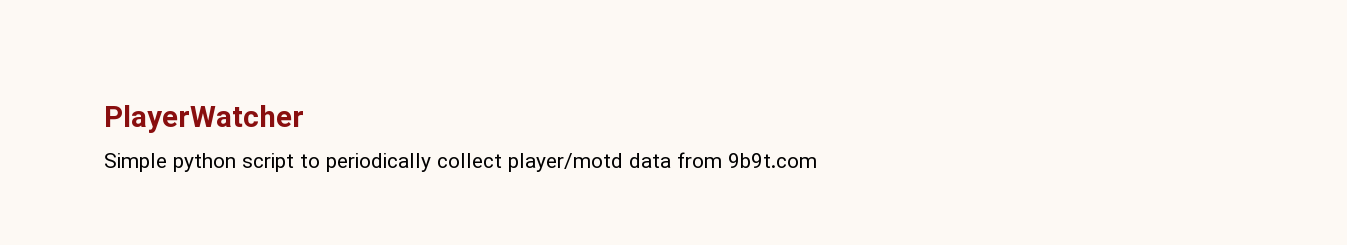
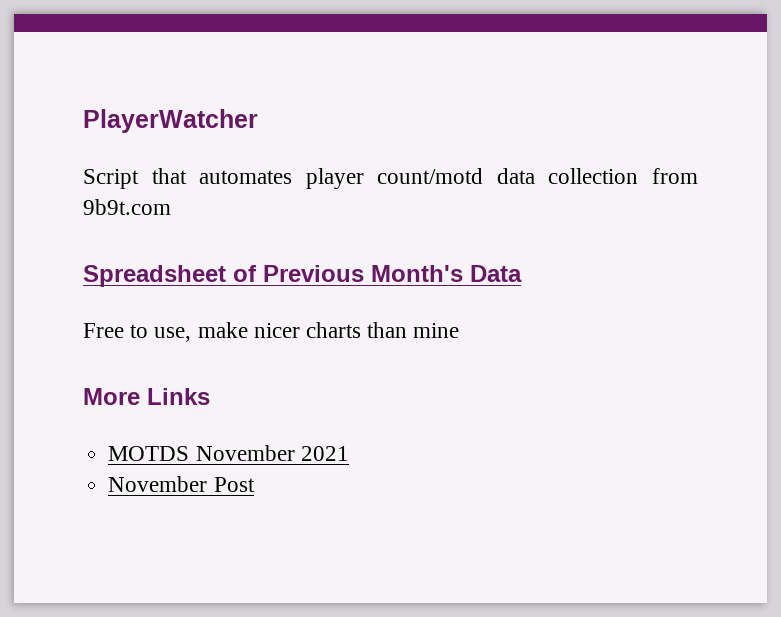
[104,152,817,172] Simple python script to periodically collect player/motd data from 9b9t.com -> [83,168,698,189] [83,199,171,215] [83,265,522,287] [83,322,460,342] [83,388,210,405] [108,445,349,461] [108,476,255,492] Script that automates player count/motd data collection from 9b9t.com // Spreadsheet of Previous Month's Data // Free to use, make nicer charts than mine // More Links // MOTDS November 2021 // November Post

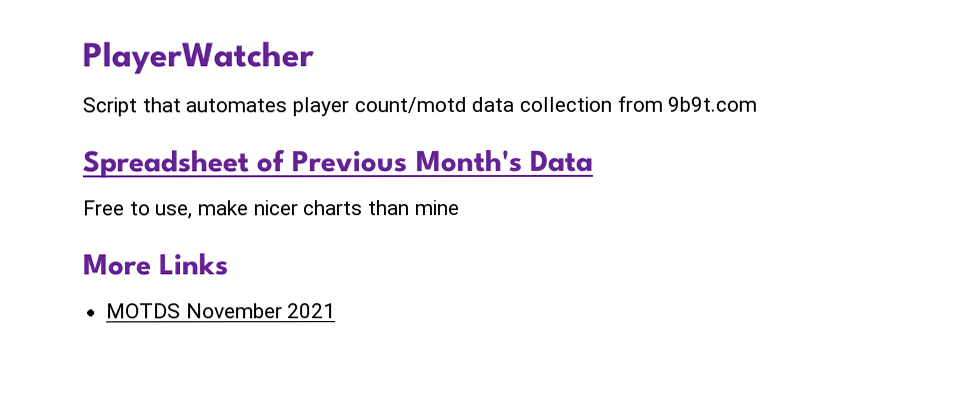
[108,476,255,492] // November Post -> (337, 311) none

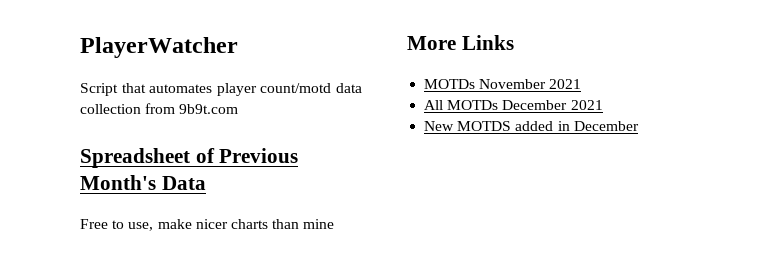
[106,303,182,319] MOTDS -> [424,79,476,89] MOTDs
(337, 311) none -> [424,100,603,110] [424,121,639,131] // All MOTDs December 2021 // New MOTDS added in December

